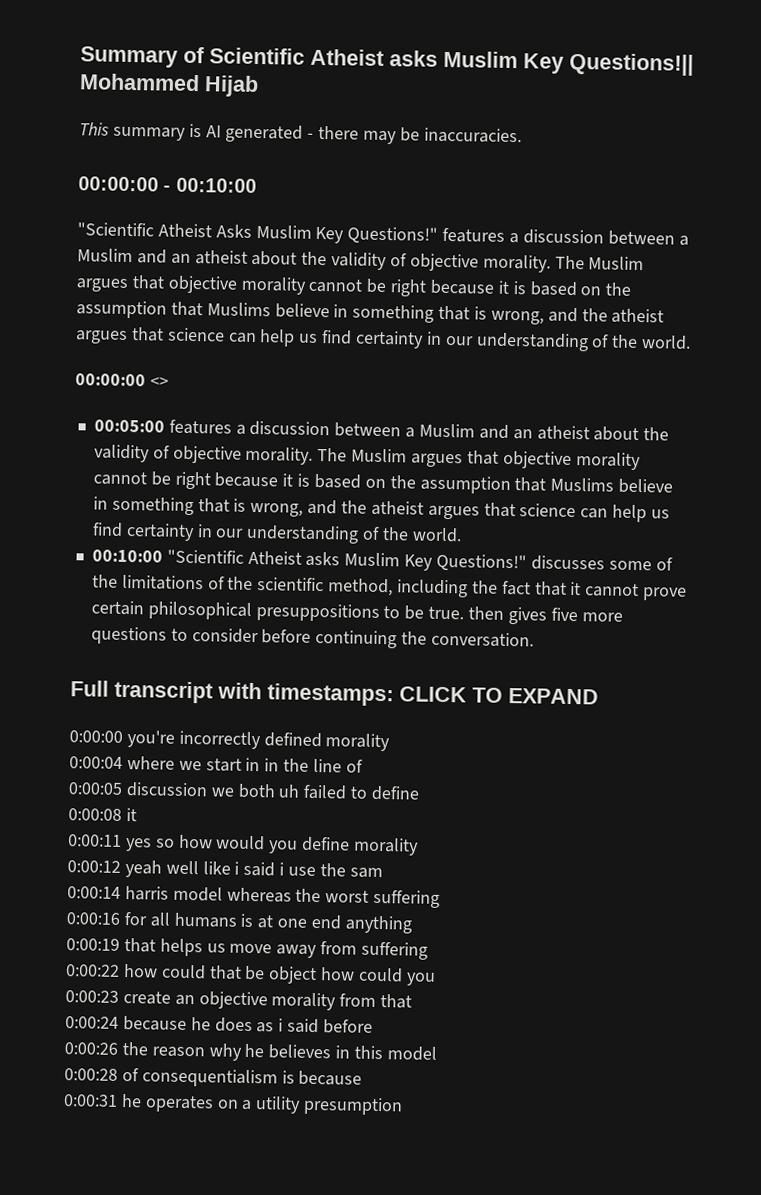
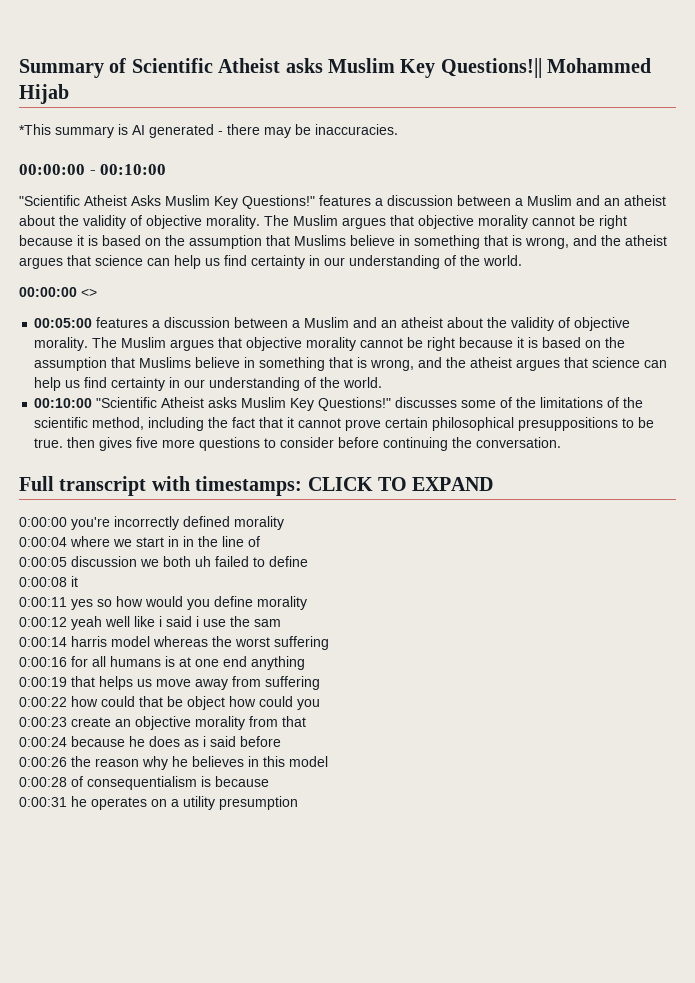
[79,122,109,136] This -> [19,124,51,135] *This

